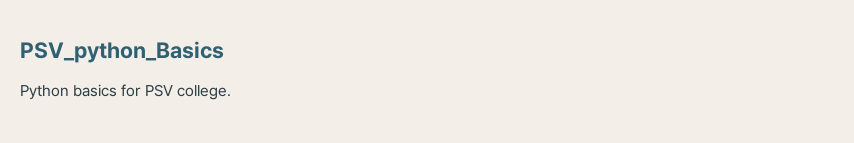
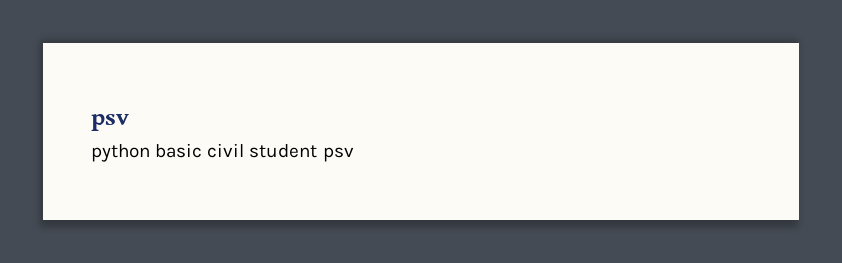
[20,41,224,63] [20,84,231,100] PSV_python_Basics // Python basics for PSV college. -> [91,114,129,131] [91,143,354,162] psv // python basic civil student psv

